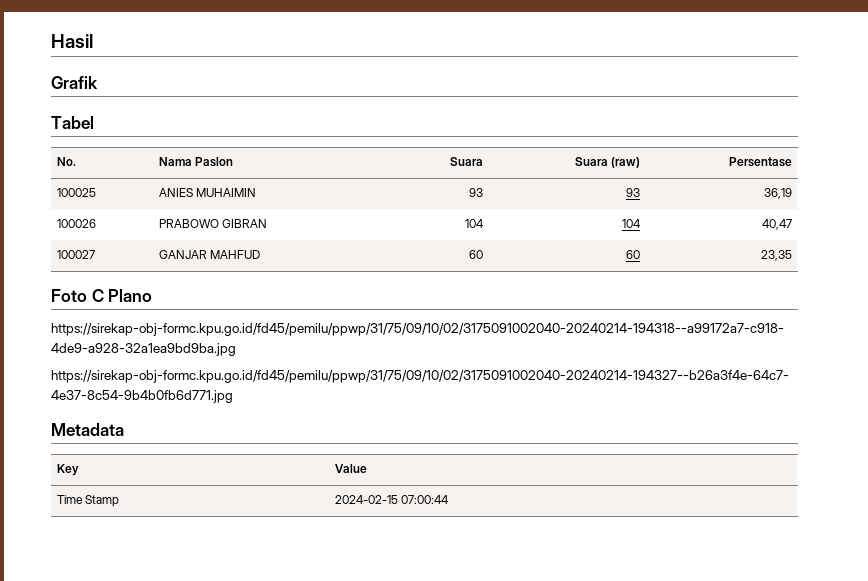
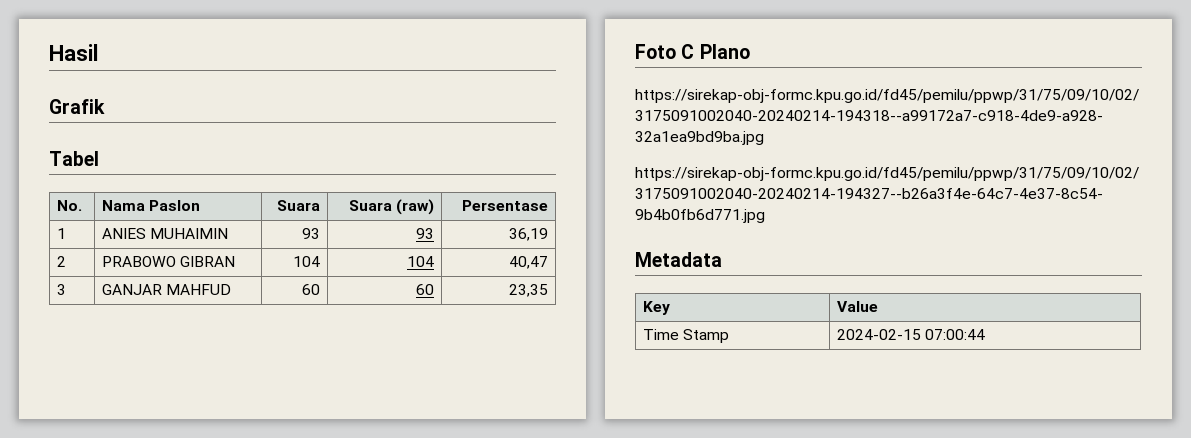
[56,188,96,197] 100025 -> [56,228,66,239] 1
[56,219,96,228] 100026 -> [56,256,66,267] 2
[56,250,95,259] 100027 -> [56,284,66,295] 3

